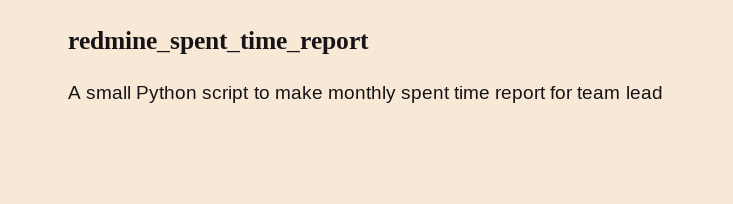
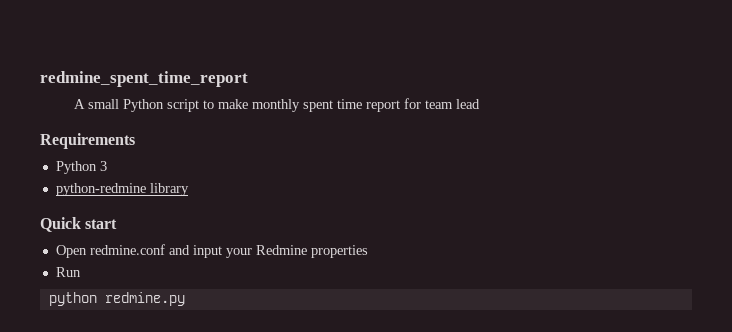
(663, 92) none -> [40,133,135,149] [55,161,107,174] [55,183,189,196] [40,217,118,232] [55,244,368,258] [55,267,81,277] [48,292,185,306] // Requirements // Python 3 // python-redmine library // Quick start // Open redmine.conf and input your Redmine properties // Run // python redmine.py

